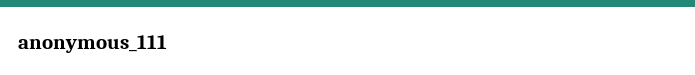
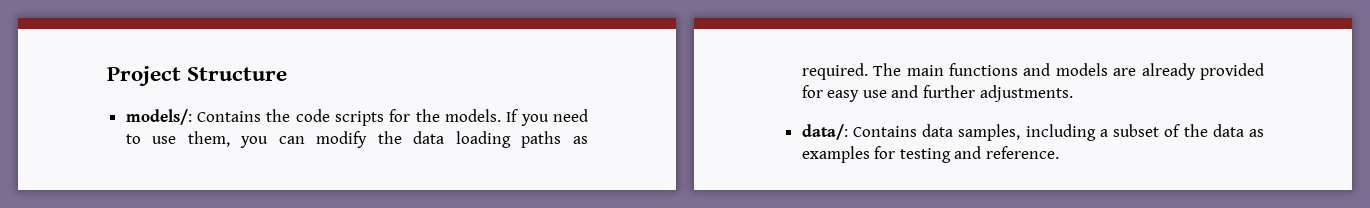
[18,35,167,53] anonymous_111 -> [107,66,288,86] [125,109,588,126] [125,131,588,148] [801,63,1264,80] [801,85,1073,102] [801,124,1264,141] [801,146,1060,163] Project Structure // models/: Contains the code scripts for the models. If you need to use them, you can modify the data loading paths as required. The main functions and models are already provided for easy use and further adjustments. // data/: Contains data samples, including a subset of the data as examples for testing and reference.

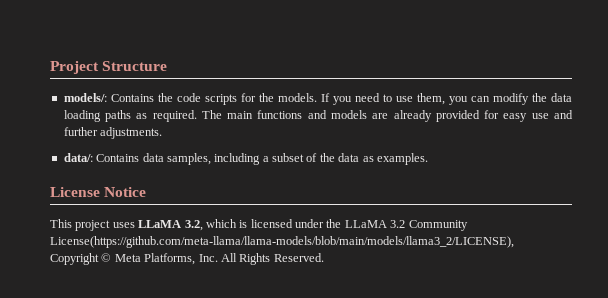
[801,146,1060,163] examples for testing and reference. -> [376,153,428,165] [50,187,147,197] [50,219,468,231] [50,236,514,248] [50,253,324,265] examples. // License Notice // This project uses LLaMA 3.2, which is licensed under the LLaMA 3.2 Community License(https://github.com/meta-llama/llama-models/blob/main/models/llama3_2/LICENSE), // Copyright © Meta Platforms, Inc. All Rights Reserved.

